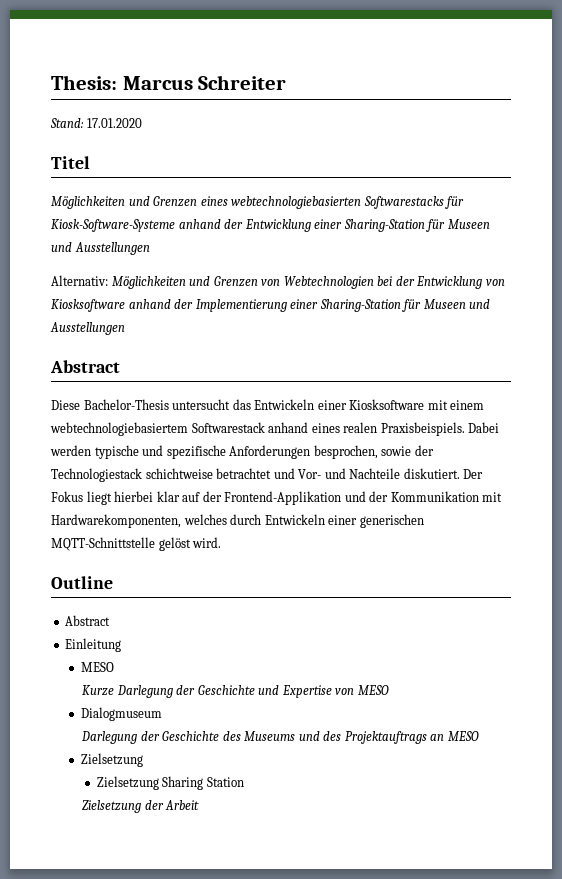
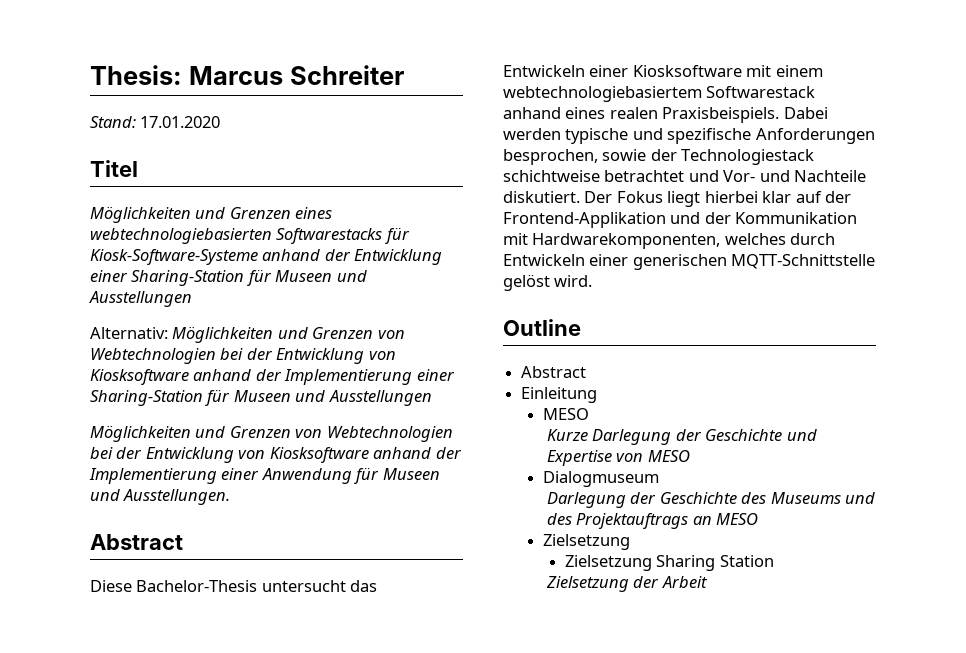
(125, 328) none -> [90,425,453,442] [90,447,462,463] [89,467,440,484] [90,489,231,505] // Möglichkeiten und Grenzen von Webtechnologien bei der Entwicklung von Kiosksoftware anhand der Implementierung einer Anwendung für Museen und Ausstellungen.

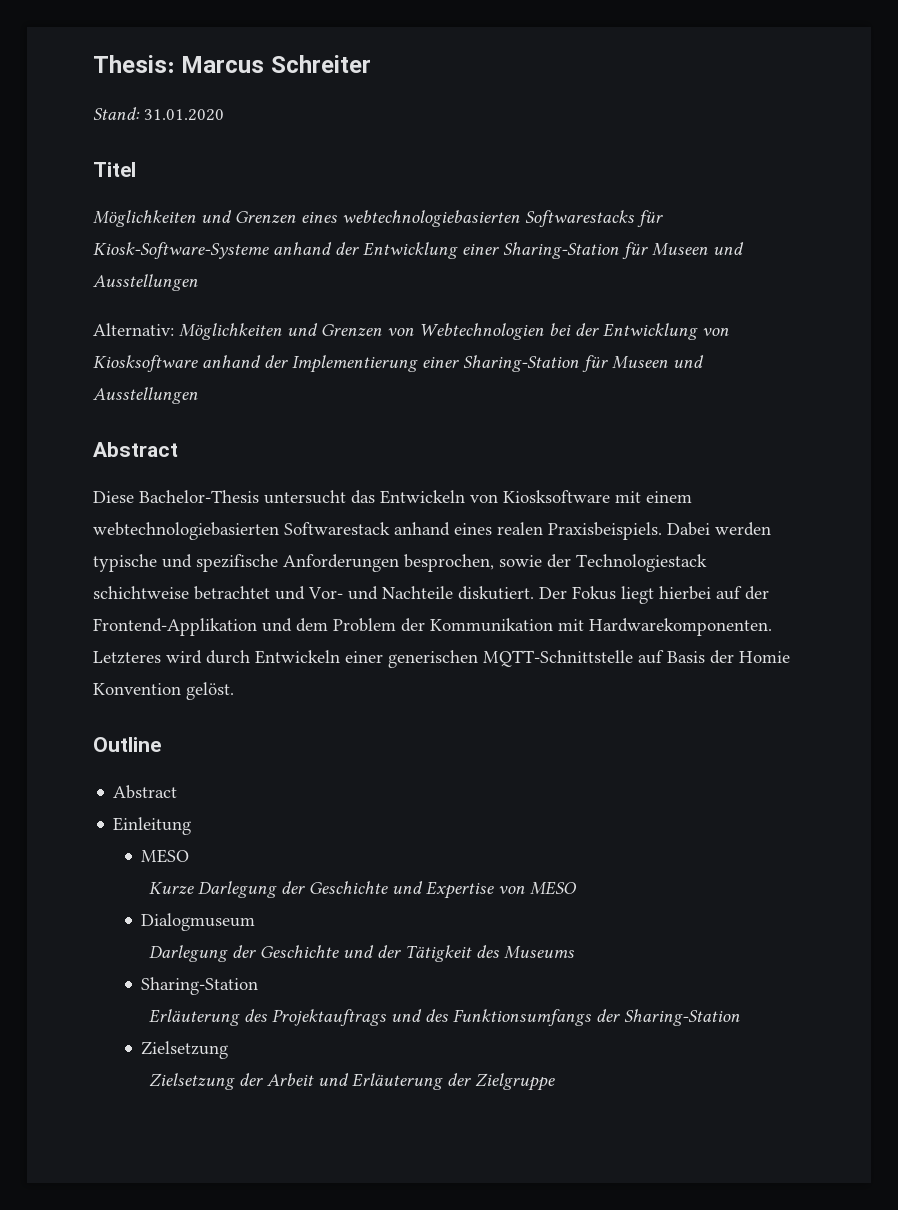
[140,116,221,128] 17.01.2020 -> [144,109,224,121] 31.01.2020
[90,425,453,442] [90,447,462,463] [89,467,440,484] [90,489,231,505] // Möglichkeiten und Grenzen von Webtechnologien bei der Entwicklung von Kiosksoftware anhand der Implementierung einer Anwendung für Museen und Ausstellungen. -> (198, 395) none
[589,65,629,77] einer -> [470,494,498,503] von
[503,86,702,102] webtechnologiebasiertem -> [93,522,279,540] webtechnologiebasierten
[762,191,792,203] klar -> (711, 593) none
(701, 218) none -> [296,618,396,632] dem Problem
[532,233,786,249] Hardwarekomponenten, welches -> [589,618,772,636] [93,650,202,664] Hardwarekomponenten. Letzteres wird
[503,274,593,291] gelöst wird. -> [638,650,790,664] [93,682,234,700] auf Basis der Homie Konvention gelöst.
(737, 498) none -> [342,945,472,962] und der Tätigkeit
[845,492,876,504] [546,513,759,529] [543,534,631,550] [565,555,774,571] und des Projektauftrags an MESO // Zielsetzung // Zielsetzung Sharing Station -> [141,977,259,995] [148,1009,740,1026] [141,1041,229,1059] // Sharing-Station // Erläuterung des Projektauftrags und des Funktionsumfangs der Sharing-Station // Zielsetzung
(707, 582) none -> [317,1073,555,1091] und Erläuterung der Zielgruppe

